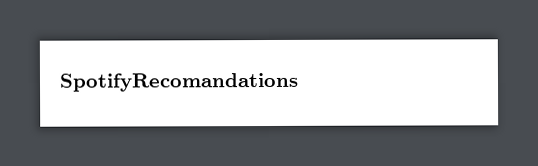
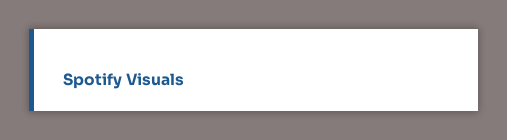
[59,72,299,92] SpotifyRecomandations -> [63,73,185,89] Spotify Visuals

